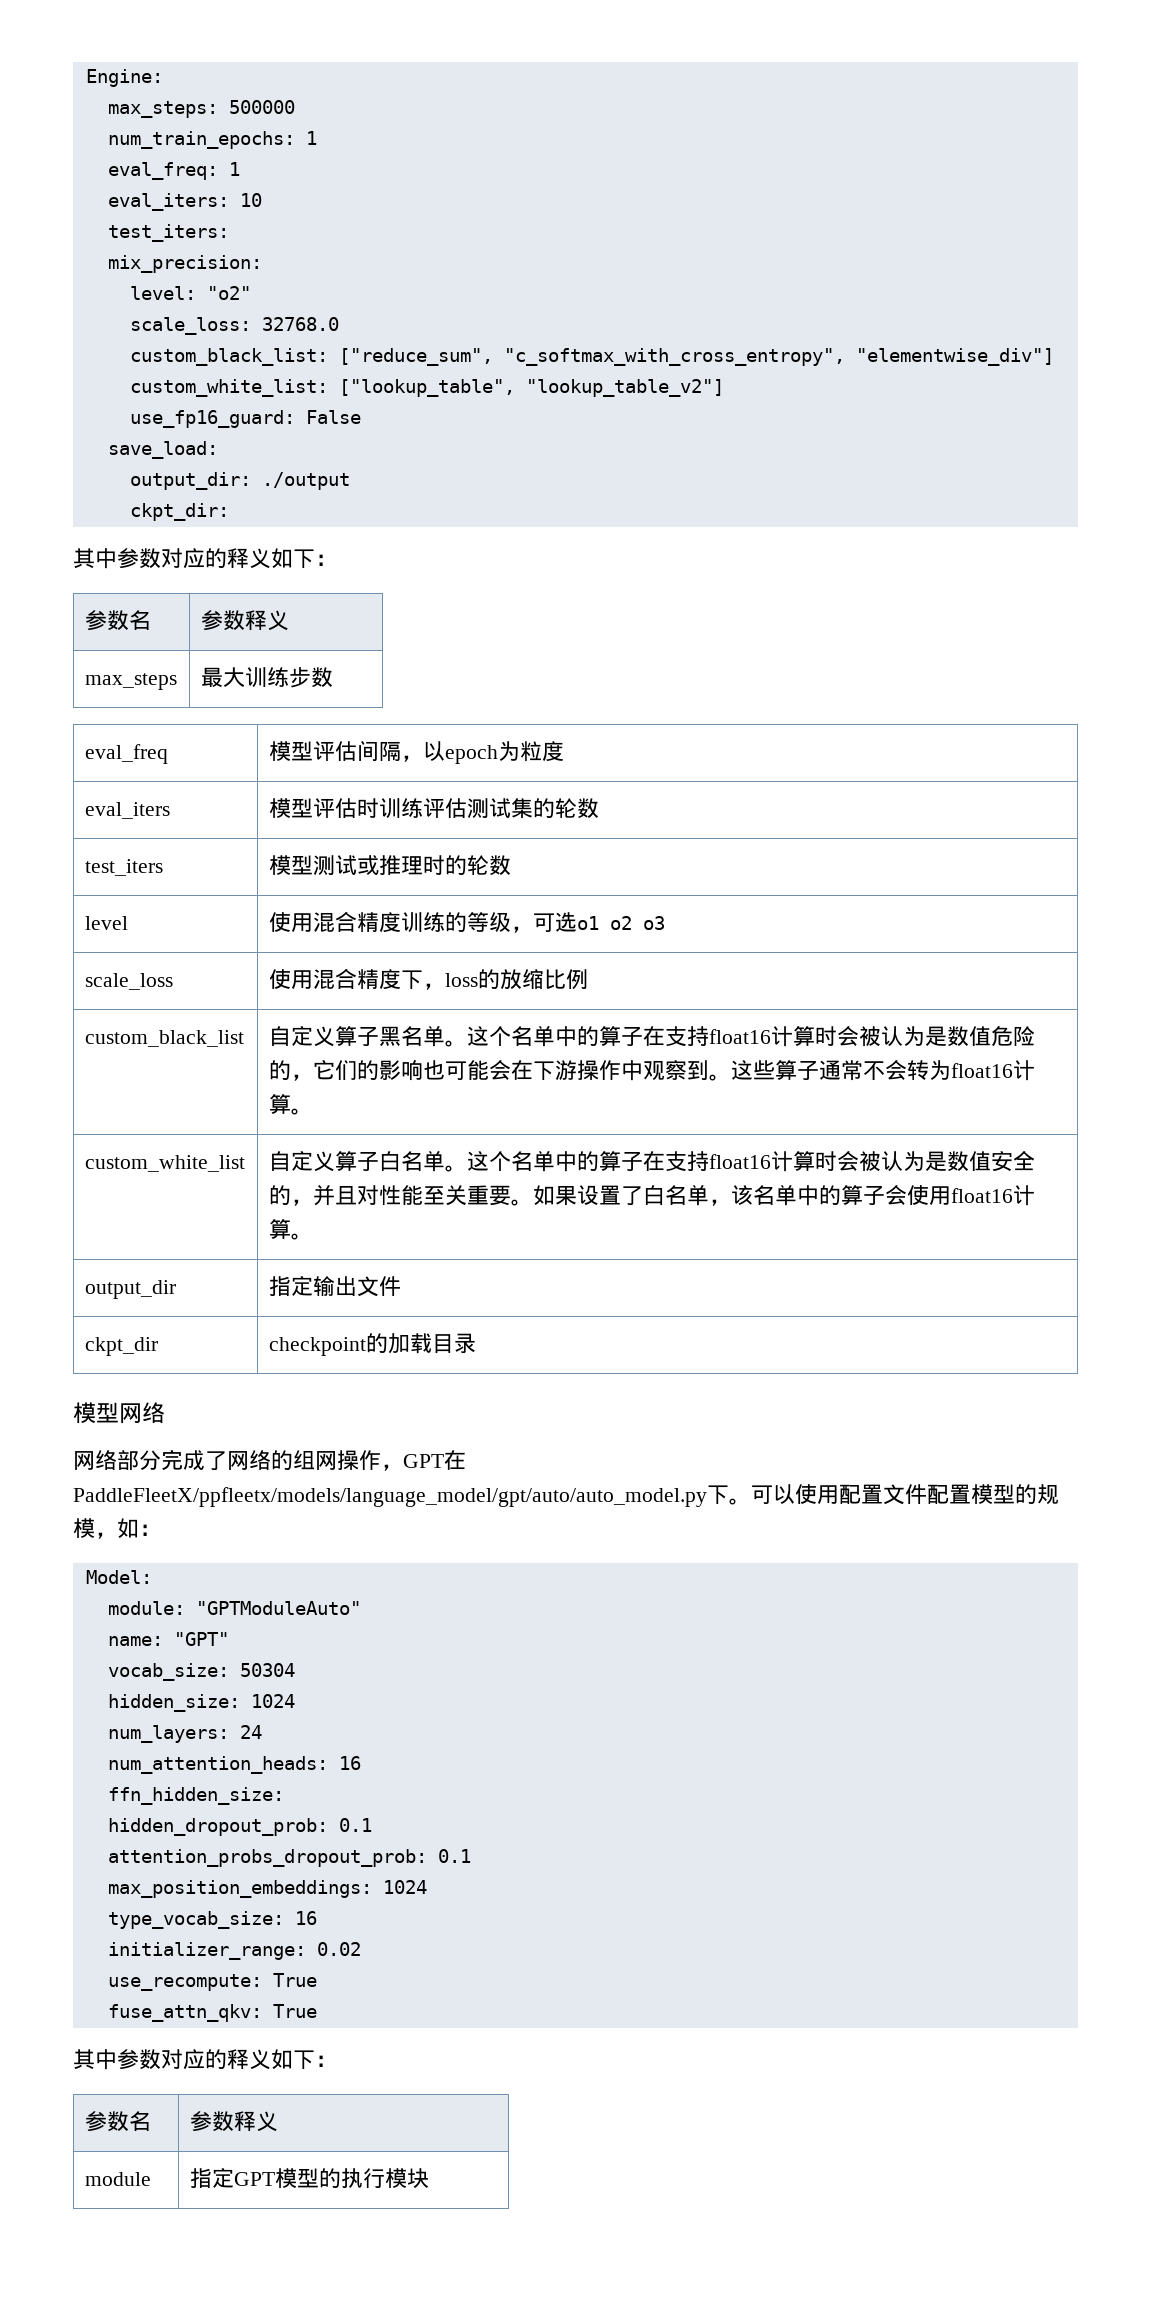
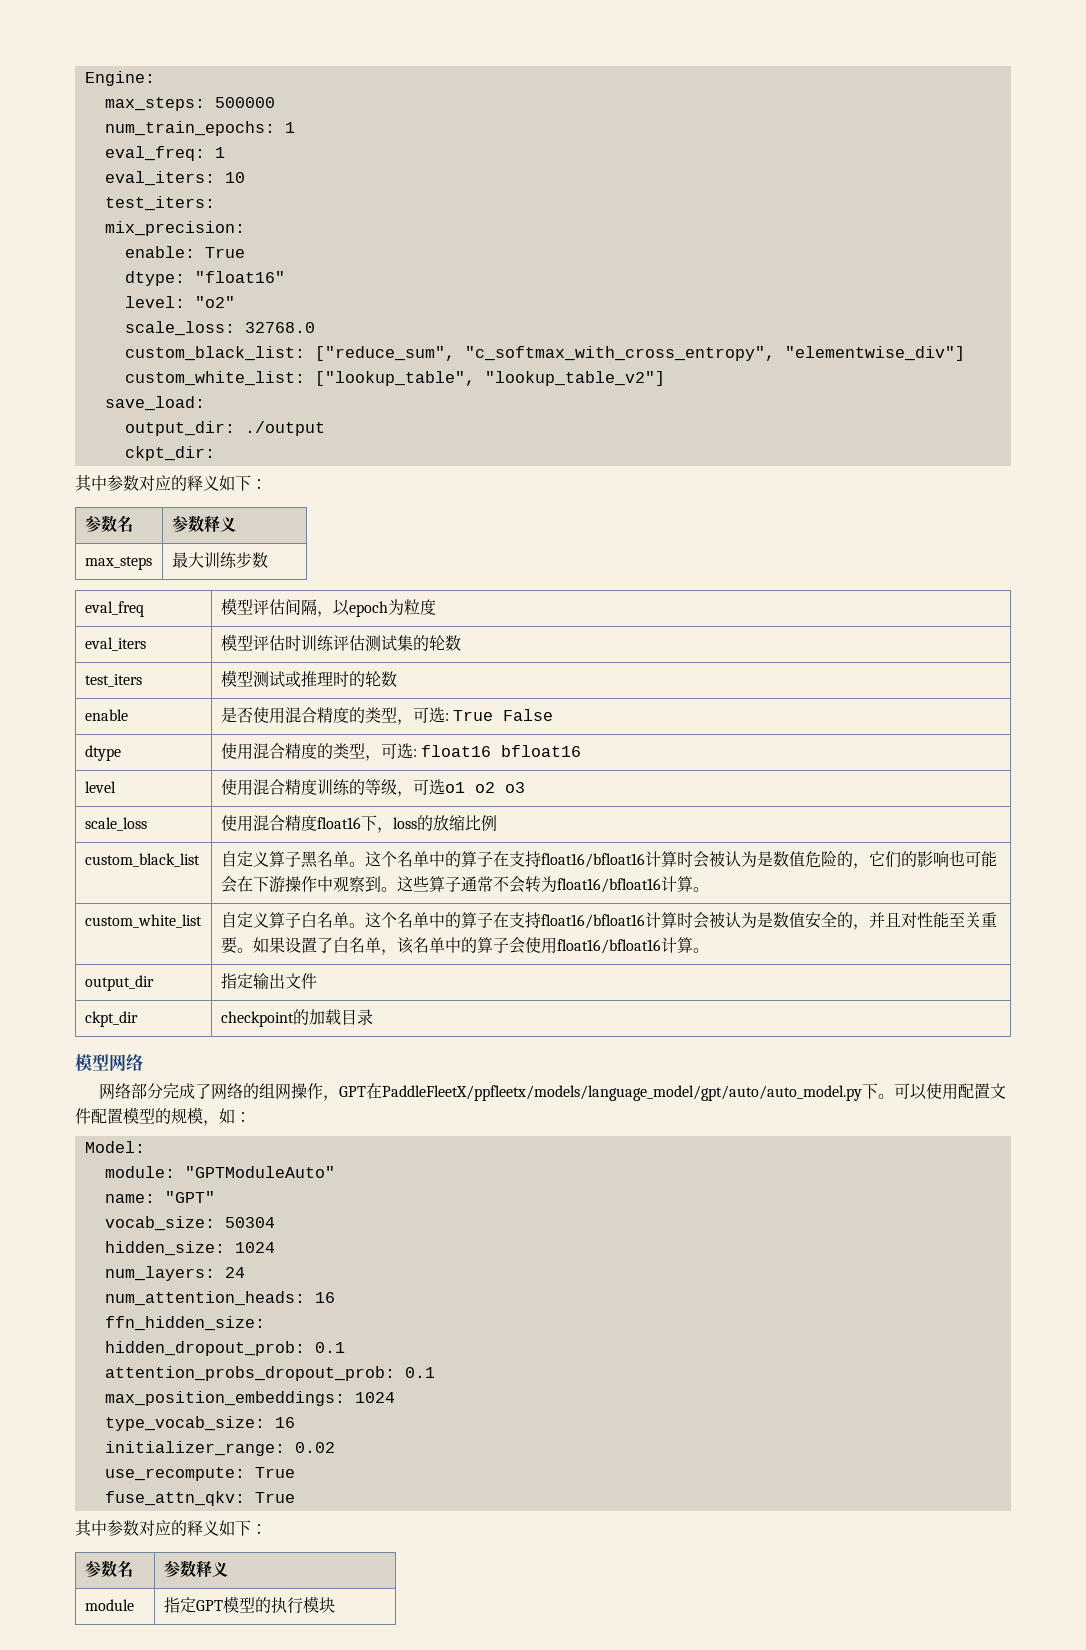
(262, 264) none -> [124,246,245,258] [124,271,285,286] // enable: True // dtype: "float16"
[129,410,361,428] // use_fp16_guard: False -> (665, 378) none
(511, 865) none -> [84,709,128,721] [220,707,553,725] [84,745,121,761] [220,743,581,761] // enable | 是否使用混合精度的类型，可选: True False // dtype | 使用混合精度的类型，可选: float16 bfloat16
(401, 979) none -> [316,817,361,829] float16
[708,1029,771,1044] float16 -> [540,853,645,868] float16/bfloat16
[950,1063,1013,1078] float16 -> [556,878,661,893] float16/bfloat16
[708,1154,771,1169] float16 -> [540,914,645,929] float16/bfloat16
[950,1188,1013,1203] float16 -> [556,939,661,954] float16/bfloat16

